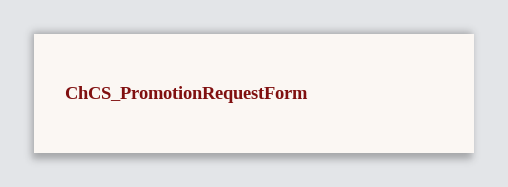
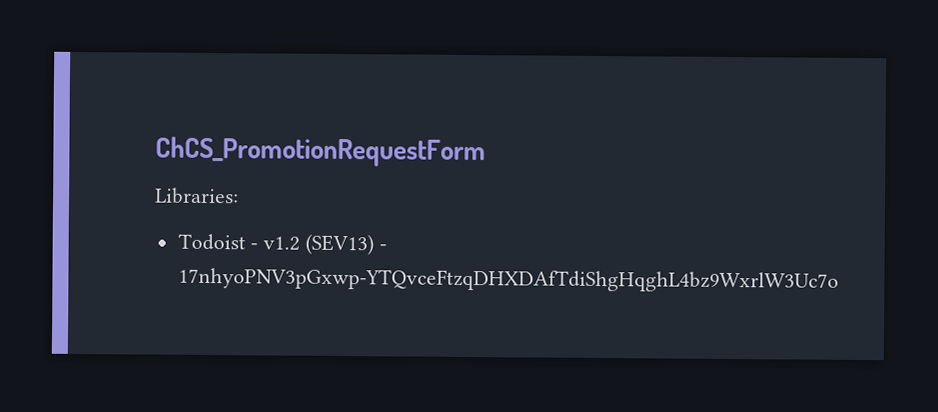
(308, 94) none -> [155,187,239,205] [177,233,387,256] [177,267,839,293] // Libraries: // Todoist - v1.2 (SEV13) - 17nhyoPNV3pGxwp-YTQvceFtzqDHXDAfTdiShgHqghL4bz9WxrlW3Uc7o

